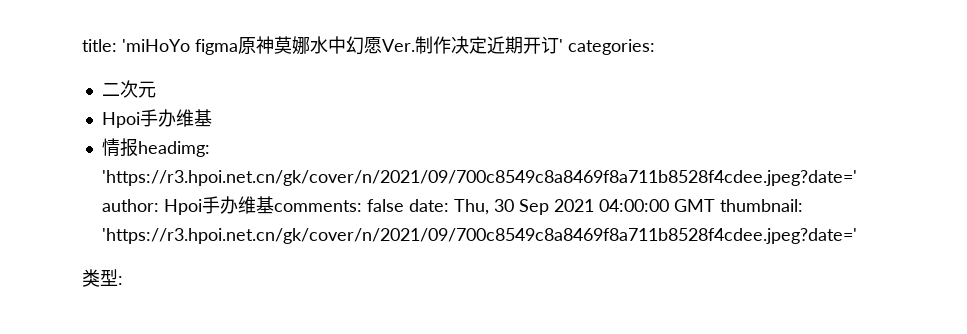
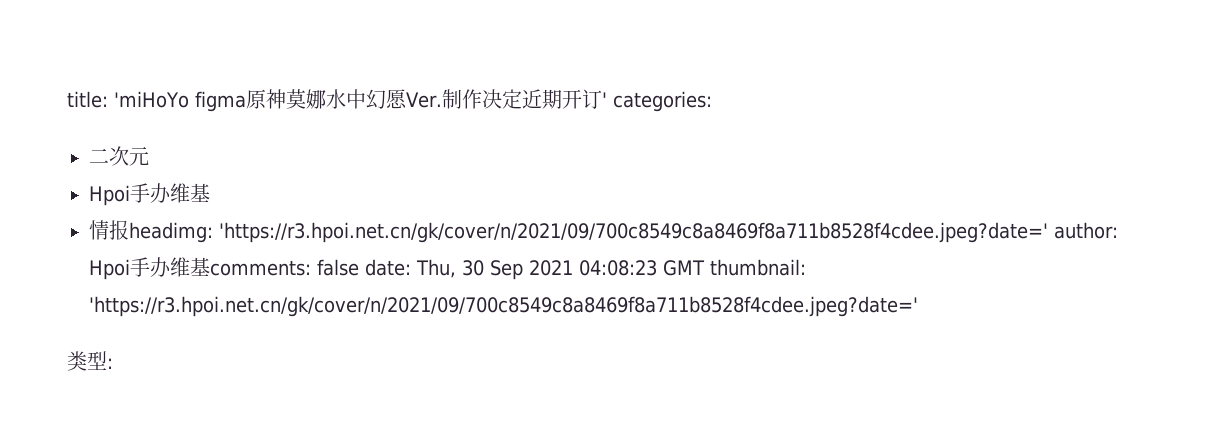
[598,199,669,212] 04:00:00 -> [579,260,657,276] 04:08:23

